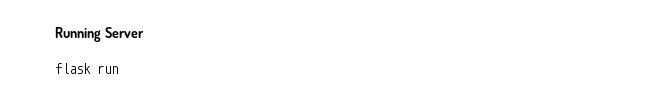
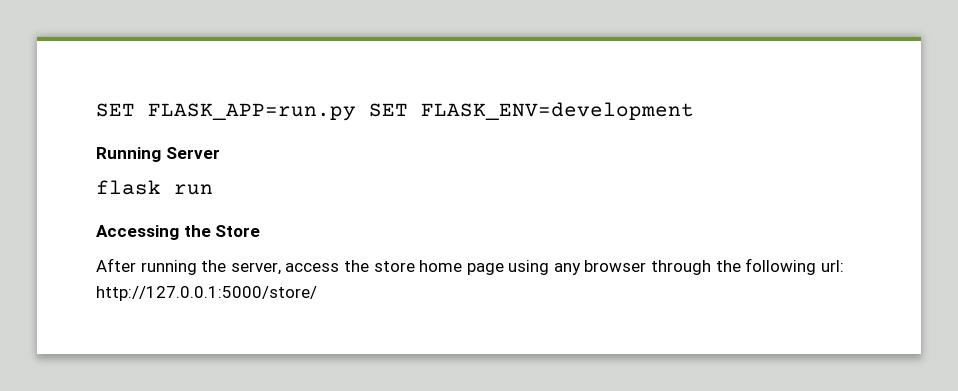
(55, 34) none -> [96,102,694,121] SET FLASK_APP=run.py SET FLASK_ENV=development //
(118, 69) none -> [96,225,261,240] [96,258,844,275] [96,286,317,301] // Accessing the Store // After running the server, access the store home page using any browser through the following url: http://127.0.0.1:5000/store/

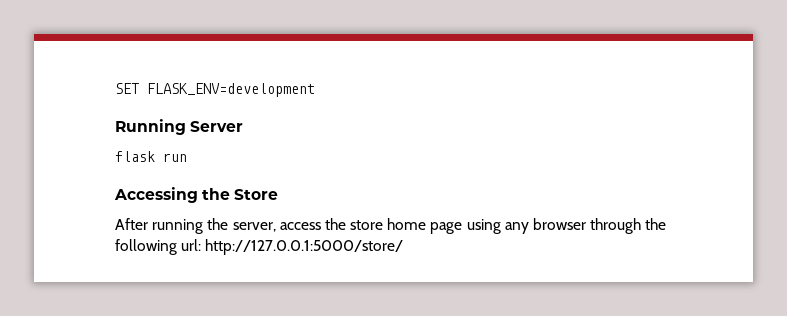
[96,103,408,121] SET FLASK_APP=run.py SET -> [115,83,139,94] SET

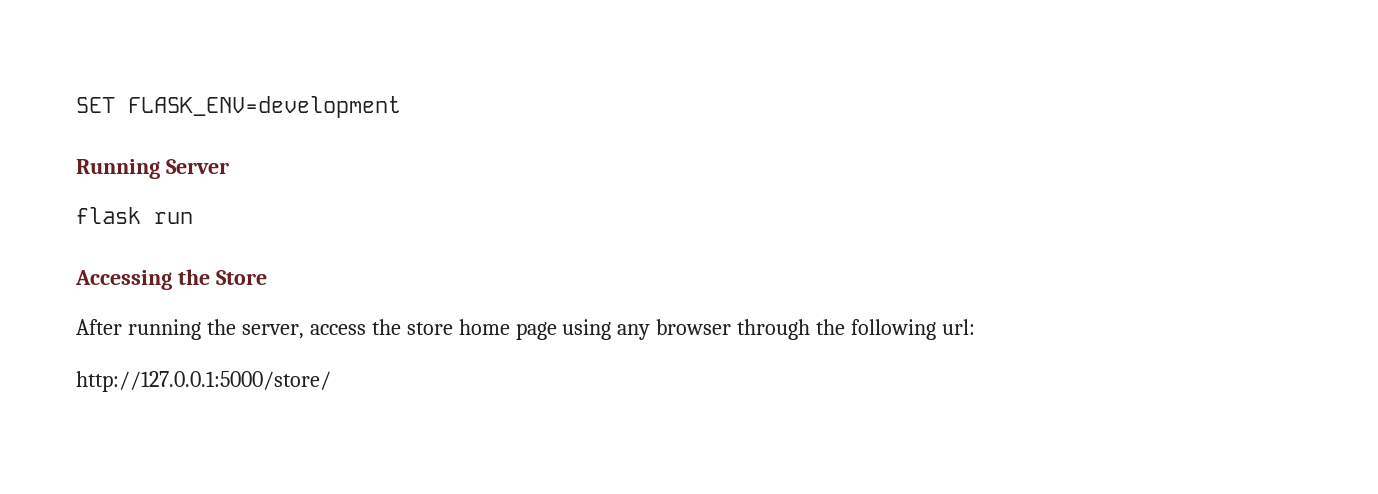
(202, 245) none -> (976, 327) //

